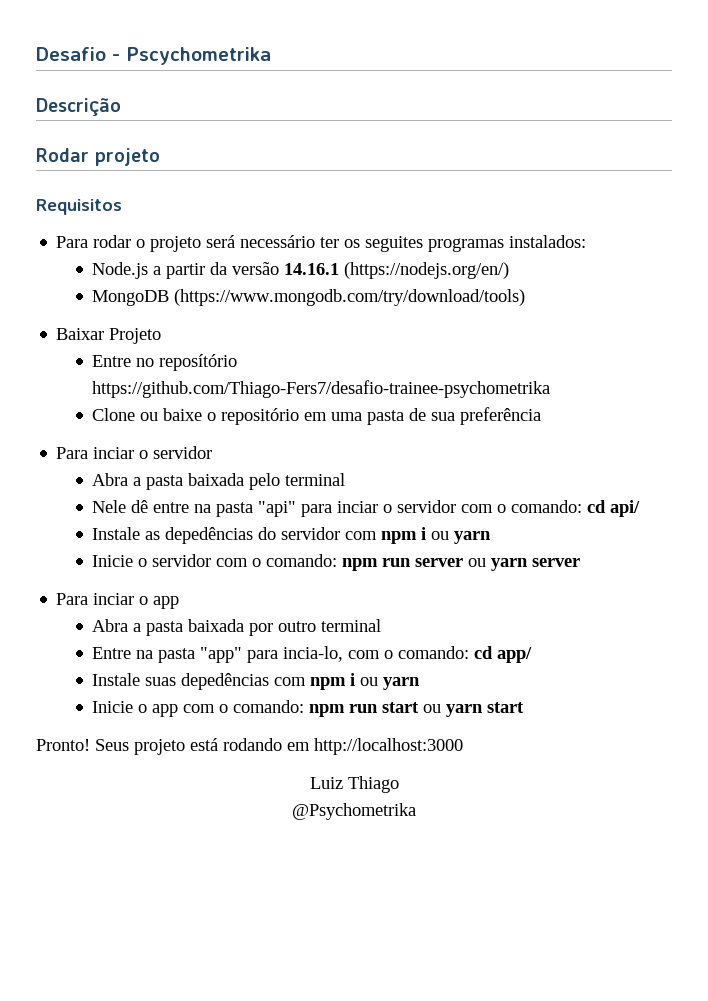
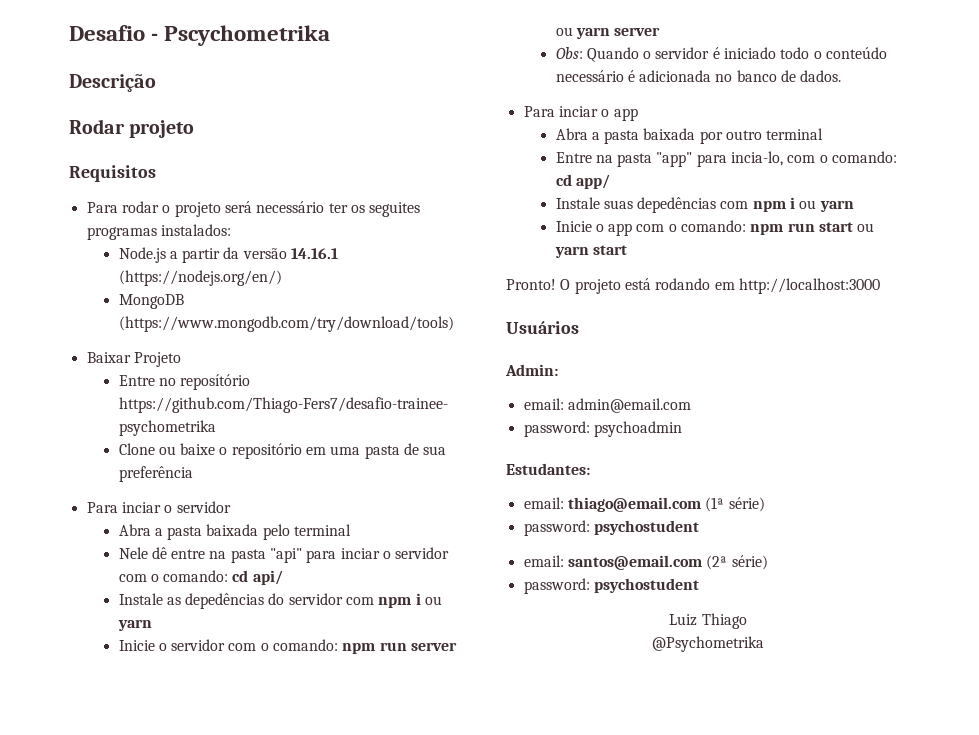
(581, 562) none -> [555,47,888,62] [555,70,842,82] // Obs: Quando o servidor é iniciado todo o conteúdo necessário é adicionada no banco de dados.
[95,739,129,751] Seus -> [560,279,571,290] O
(463, 746) none -> [506,321,579,334] [505,364,558,376] [523,398,691,413] [523,421,682,437] [506,463,590,475] [523,497,765,512] [523,520,699,536] [523,555,768,570] [523,578,699,594] // Usuários // Admin: // email: admin@email.com // password: psychoadmin // Estudantes: // email: thiago@email.com (1ª série) // password: psychostudent // email: santos@email.com (2ª série) // password: psychostudent

